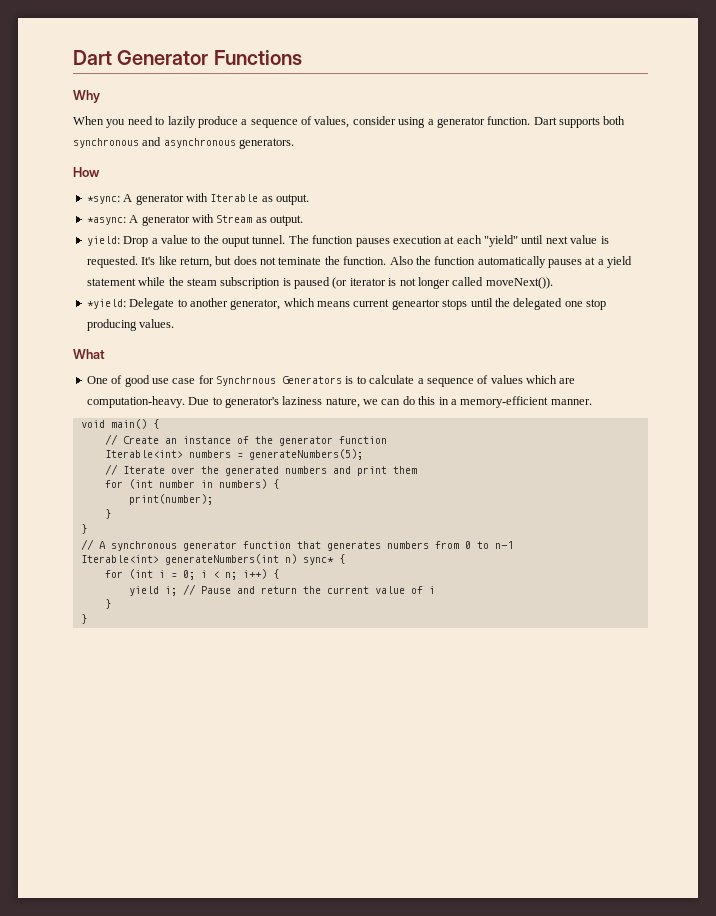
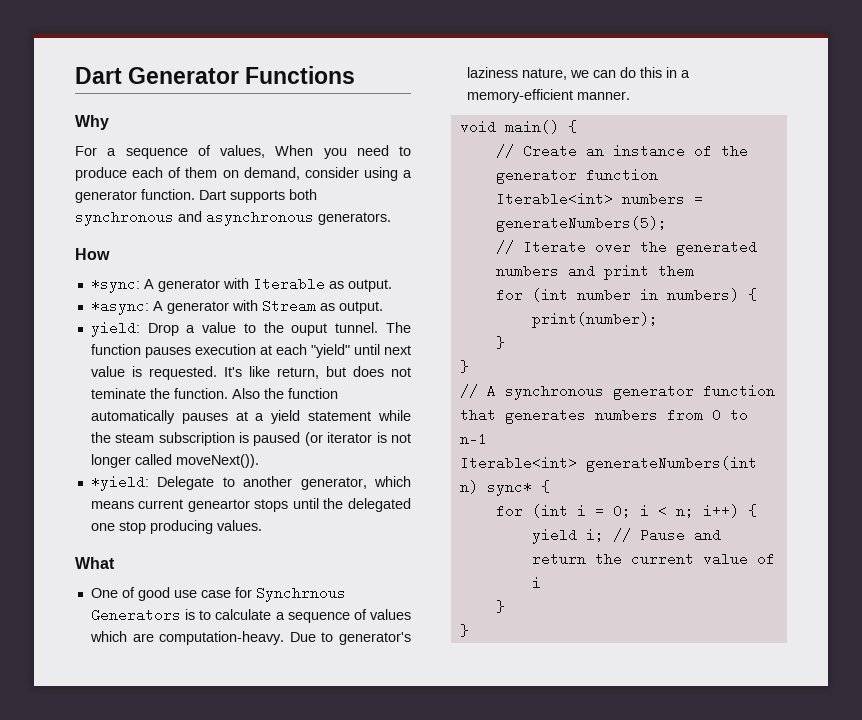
[73,116,350,128] When you need to lazily produce a sequence of values, -> [75,145,411,159] [75,167,300,181] For a sequence of values, When you need to produce each of them on demand,

